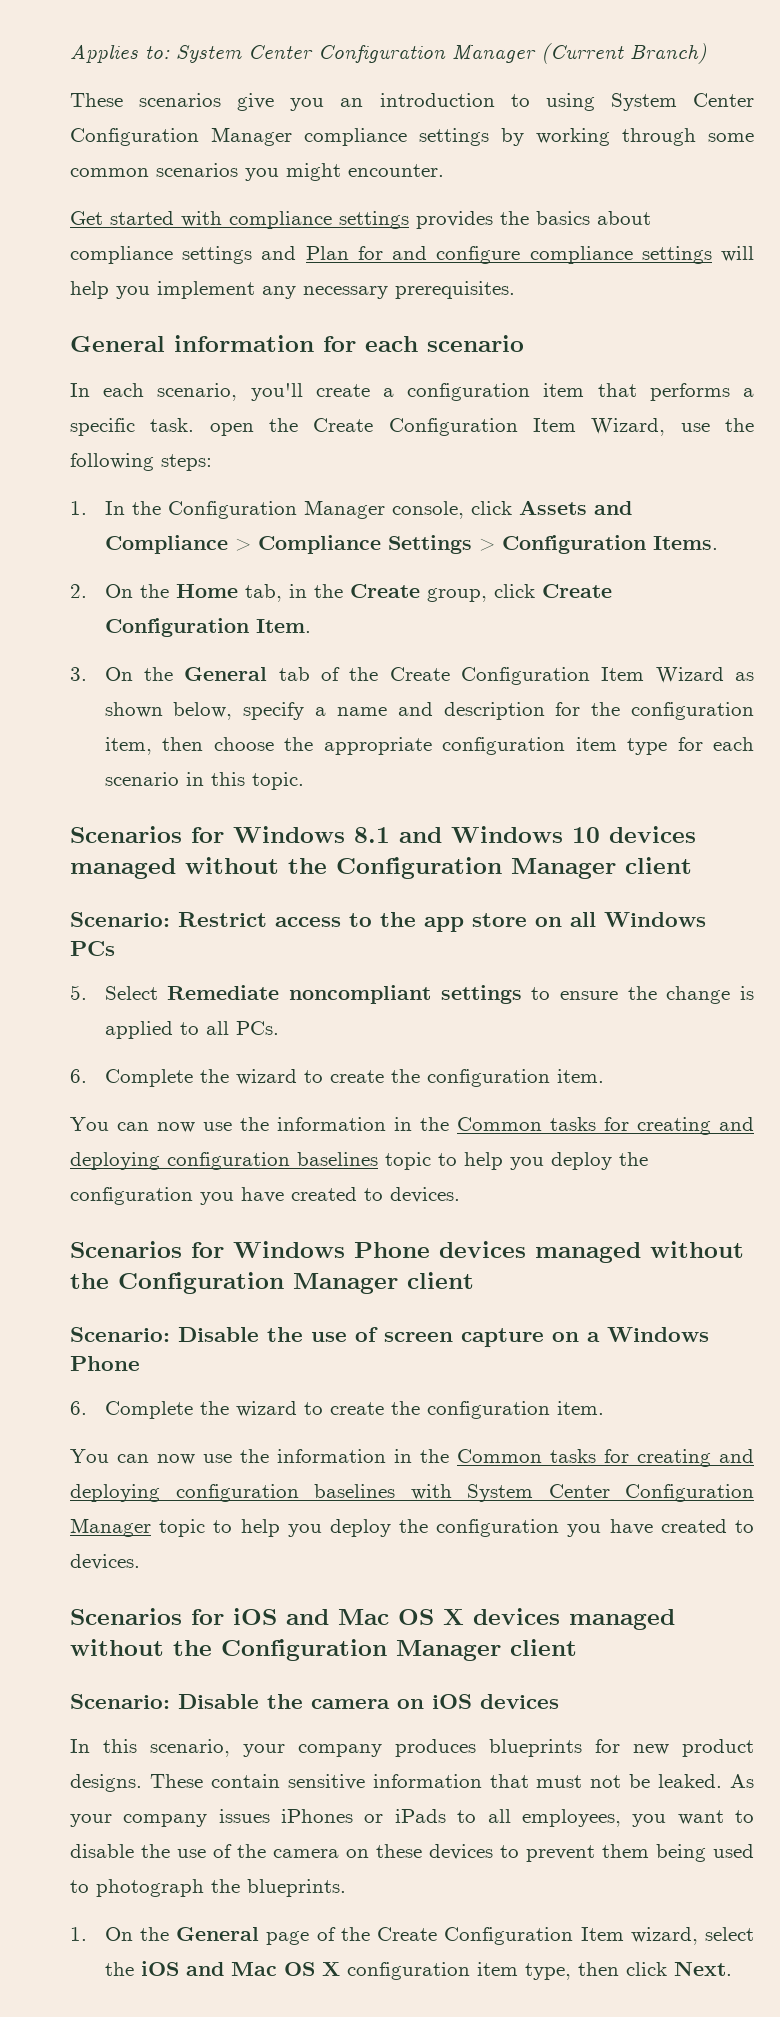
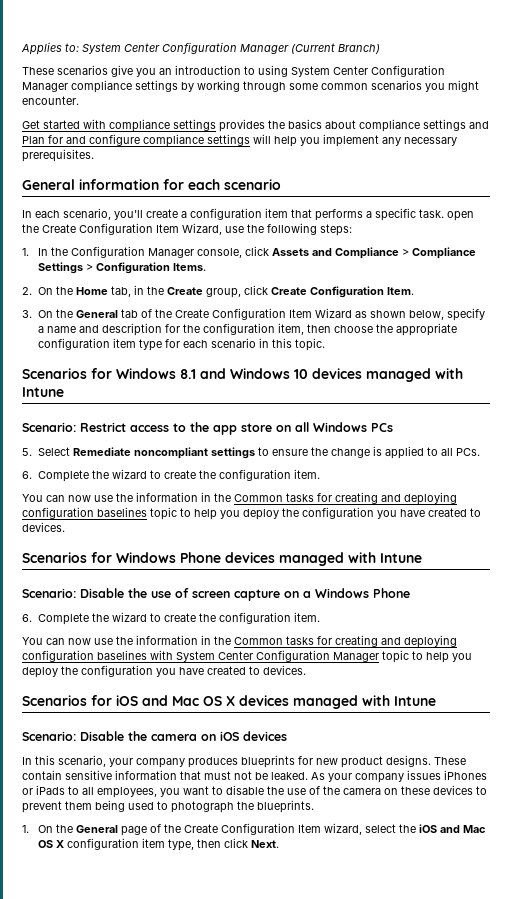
[185,857,692,879] without the Configuration Manager client -> [435,368,463,379] [22,387,64,397] with Intune
[650,1241,744,1258] [70,1272,474,1294] without the Configuration Manager client -> [348,552,422,563] with Intune
[70,1639,577,1661] without the Configuration Manager client -> [362,695,436,706] with Intune

